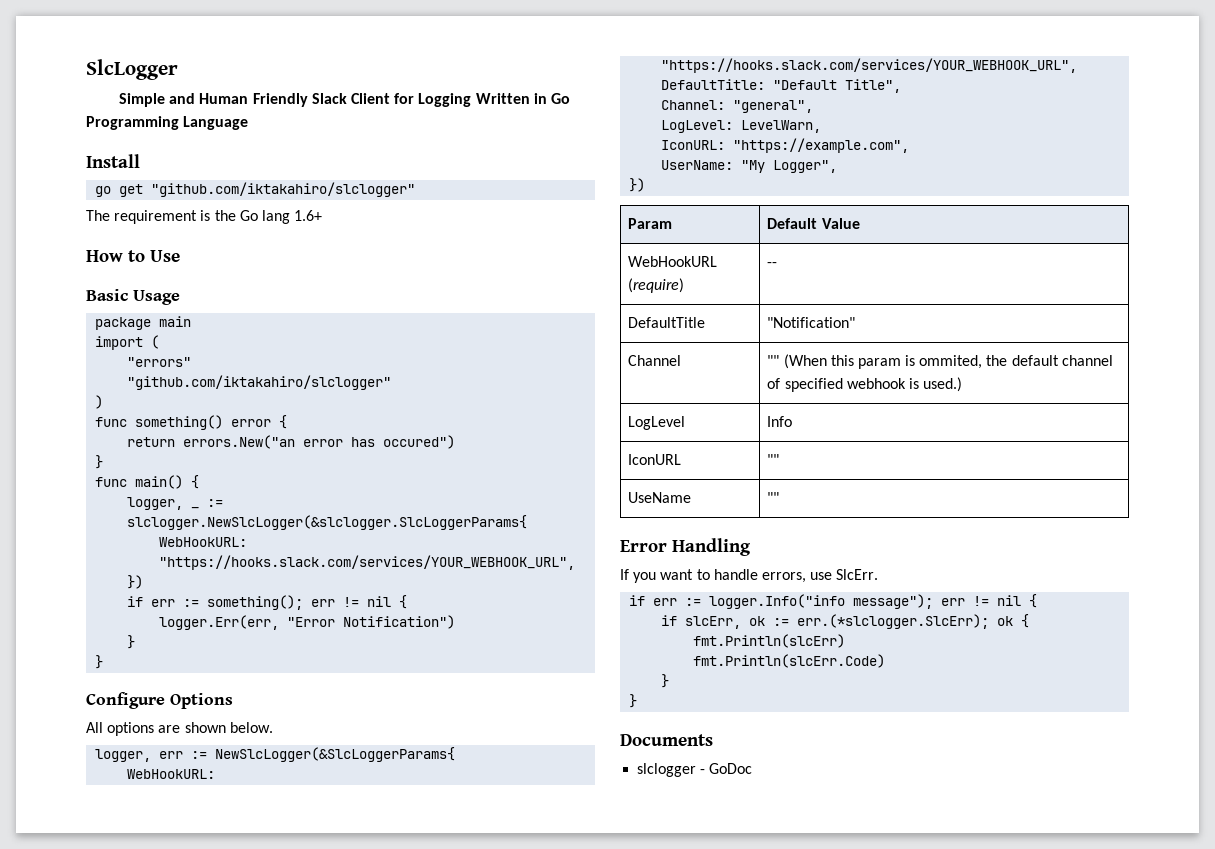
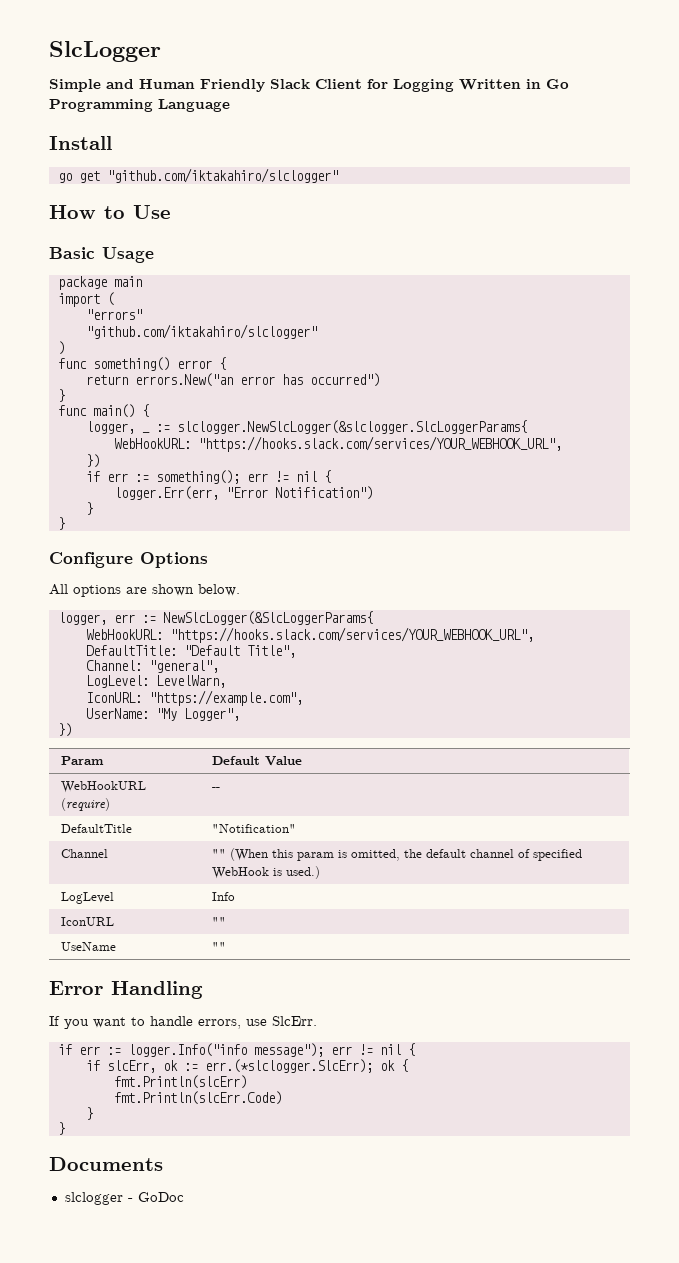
[86,210,323,224] // The requirement is the Go lang 1.6+ -> (338, 175) none
[383,435,456,449] occured") -> [309,373,380,387] occurred")
[919,355,983,369] ommited, -> [350,849,400,861] omitted,
[846,378,906,389] webhook -> [211,867,269,879] WebHook

